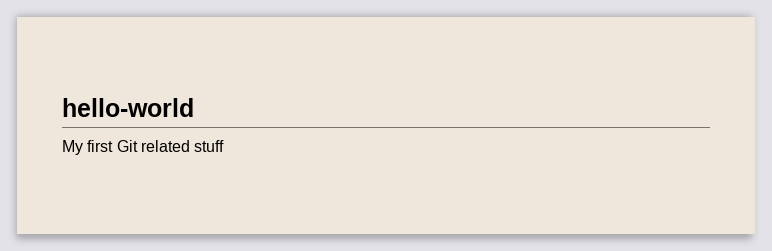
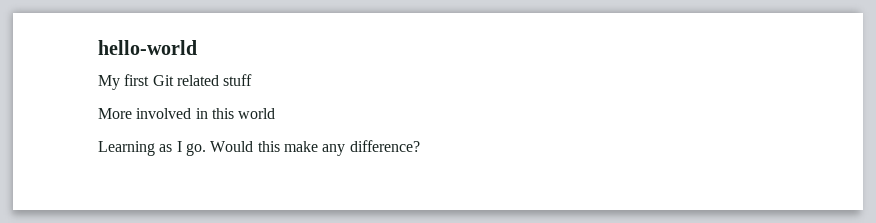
(225, 146) none -> [98,108,276,119] [98,140,420,156] // More involved in this world // Learning as I go. Would this make any difference?

